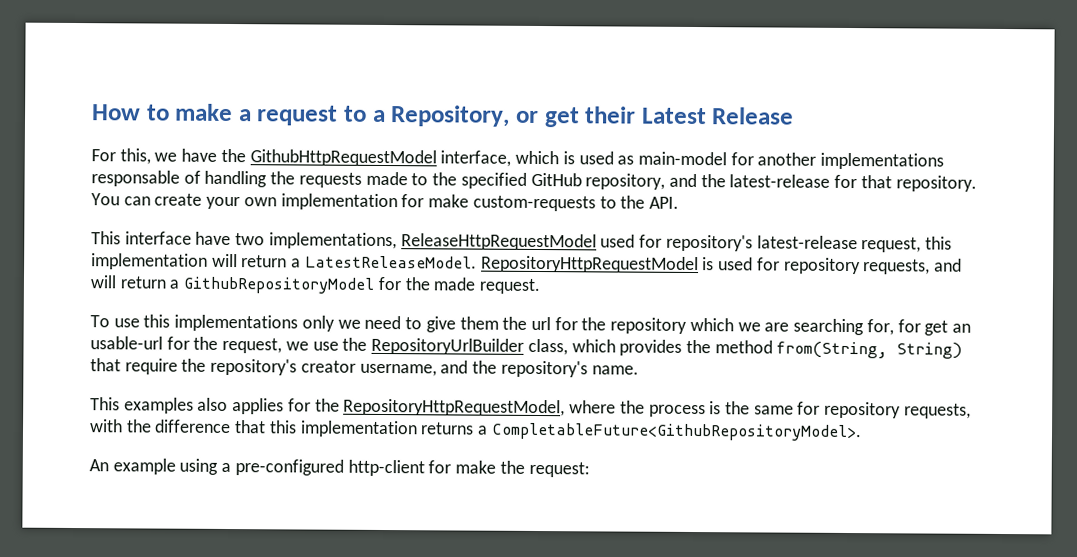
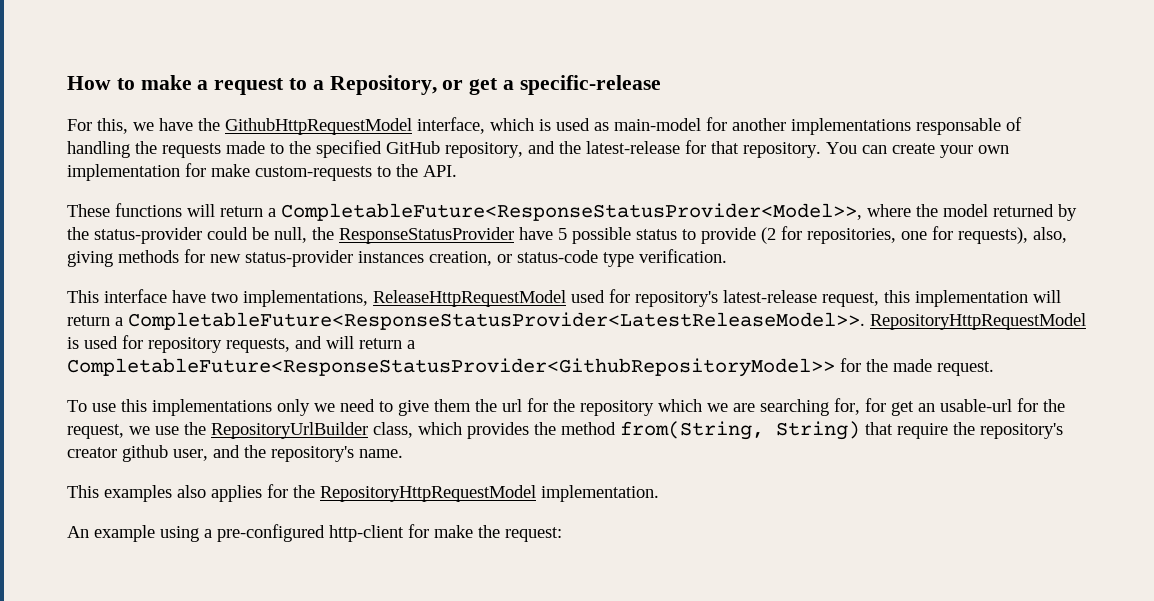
[585,106,795,125] their Latest Release -> [503,75,661,95] a specific-release
(679, 202) none -> [67,203,1077,221] [67,226,1067,244] [67,249,727,267] // These functions will return a CompletableFuture<ResponseStatusProvider<Model>>, where the model returned by the status-provider could be null, the ResponseStatusProvider have 5 possible status to provide (2 for repositories, one for requests), also, giving methods for new status-provider instances creation, or status-code type verification.
[304,255,477,269] LatestReleaseModel. -> [128,312,865,330] CompletableFuture<ResponseStatusProvider<LatestReleaseModel>>.
[183,276,376,294] GithubRepositoryModel -> [67,358,835,377] CompletableFuture<ResponseStatusProvider<GithubRepositoryModel>>
[359,363,437,377] username, -> [122,445,208,462] github user,
[343,398,971,419] [89,419,862,442] RepositoryHttpRequestModel, where the process is the same for repository requests, with the difference that this implementation returns a CompletableFuture<GithubRepositoryModel>. -> [320,485,659,502] RepositoryHttpRequestModel implementation.

